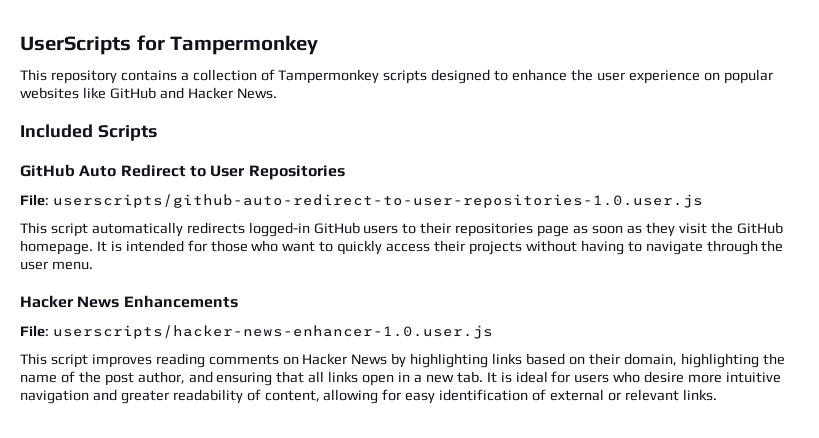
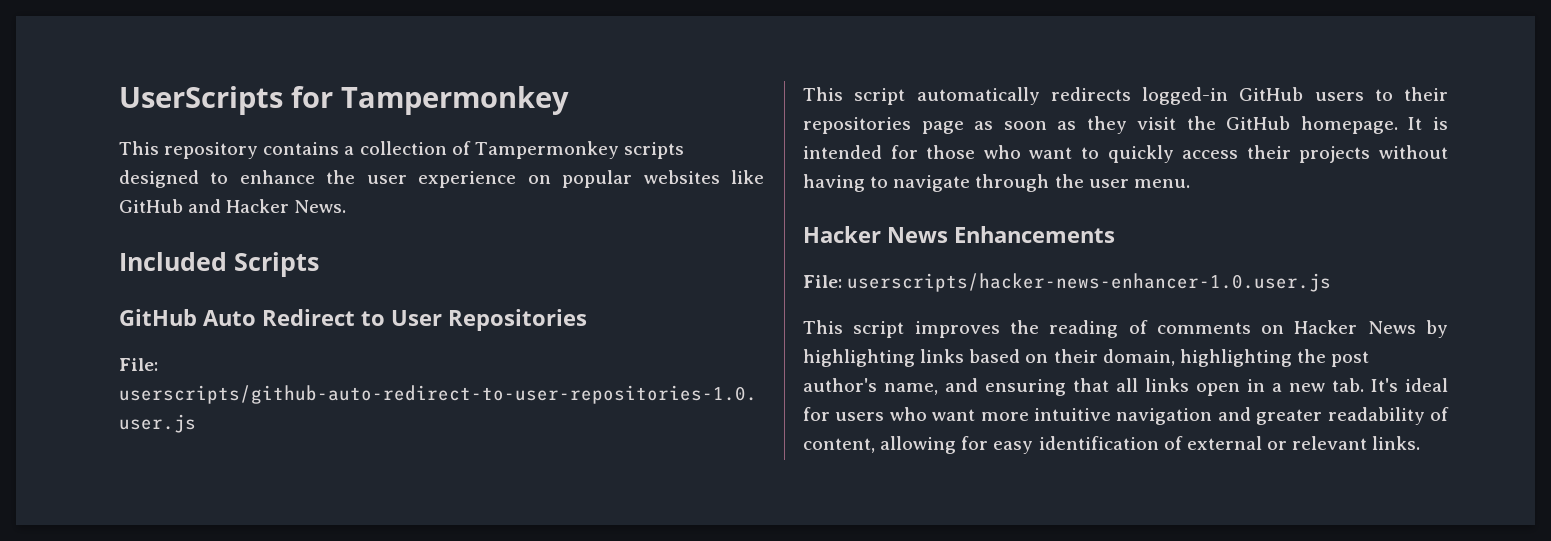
[155,353,205,368] reading -> [1009,320,1148,338] the reading of
[20,371,185,386] name of the post author, -> [1331,351,1370,367] [803,378,938,395] post author's name,
[486,372,512,383] It is -> [1371,378,1398,392] It's
[644,371,685,383] desire -> [932,409,976,421] want

